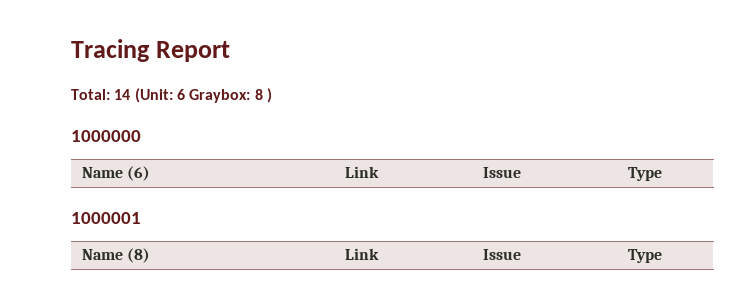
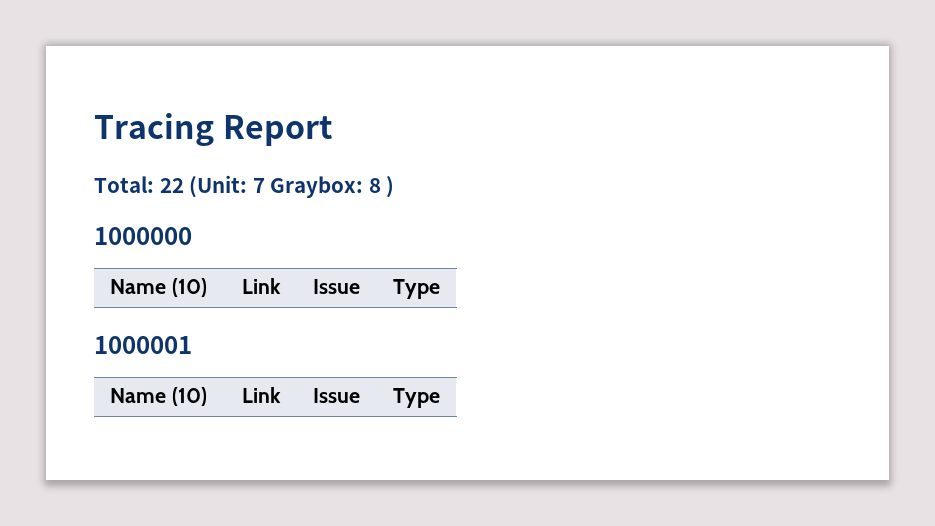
[114,88,185,103] 14 (Unit: 6 -> [159,175,265,198] 22 (Unit: 7
[126,166,150,181] (6) -> [171,278,207,297] (10)
[126,248,150,263] (8) -> [171,387,207,406] (10)

